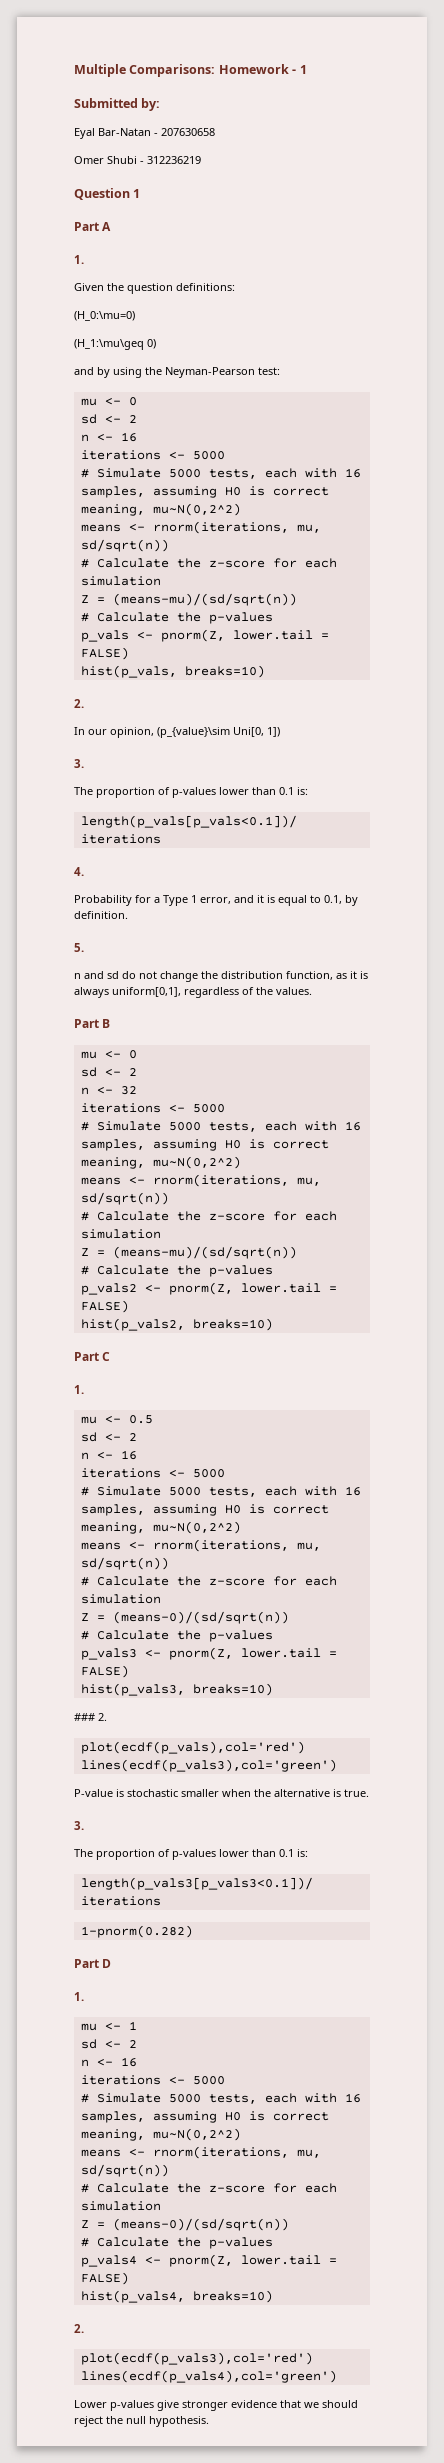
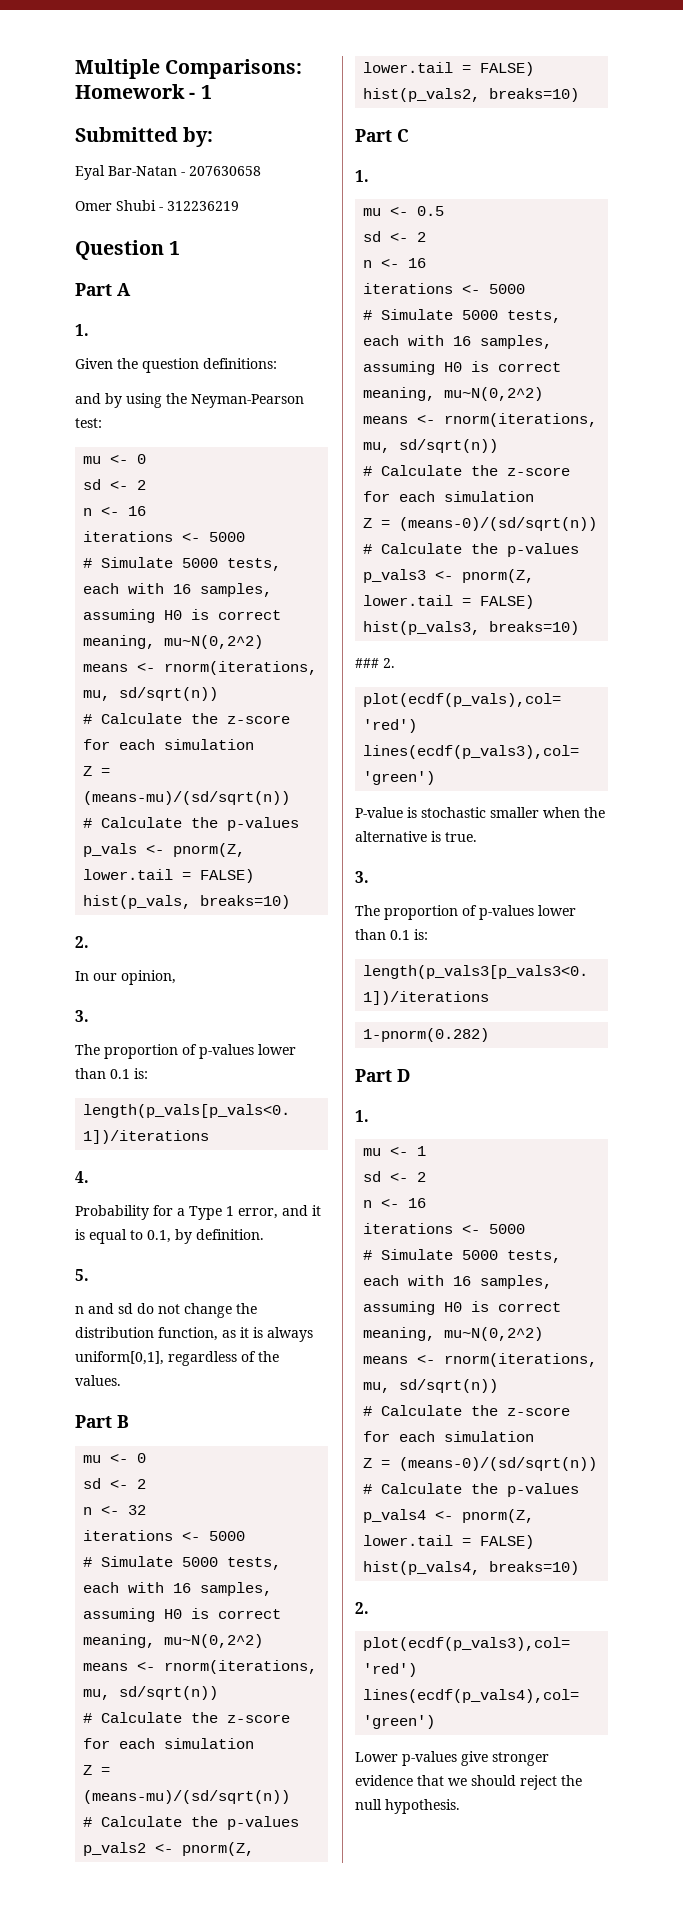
[74,311,135,321] [74,339,156,350] // (H_0:\mu=0) // (H_1:\mu\geq 0) -> (277, 363) none
[157,727,280,738] (p_{value}\sim Uni[0, 1]) -> (176, 977) none

